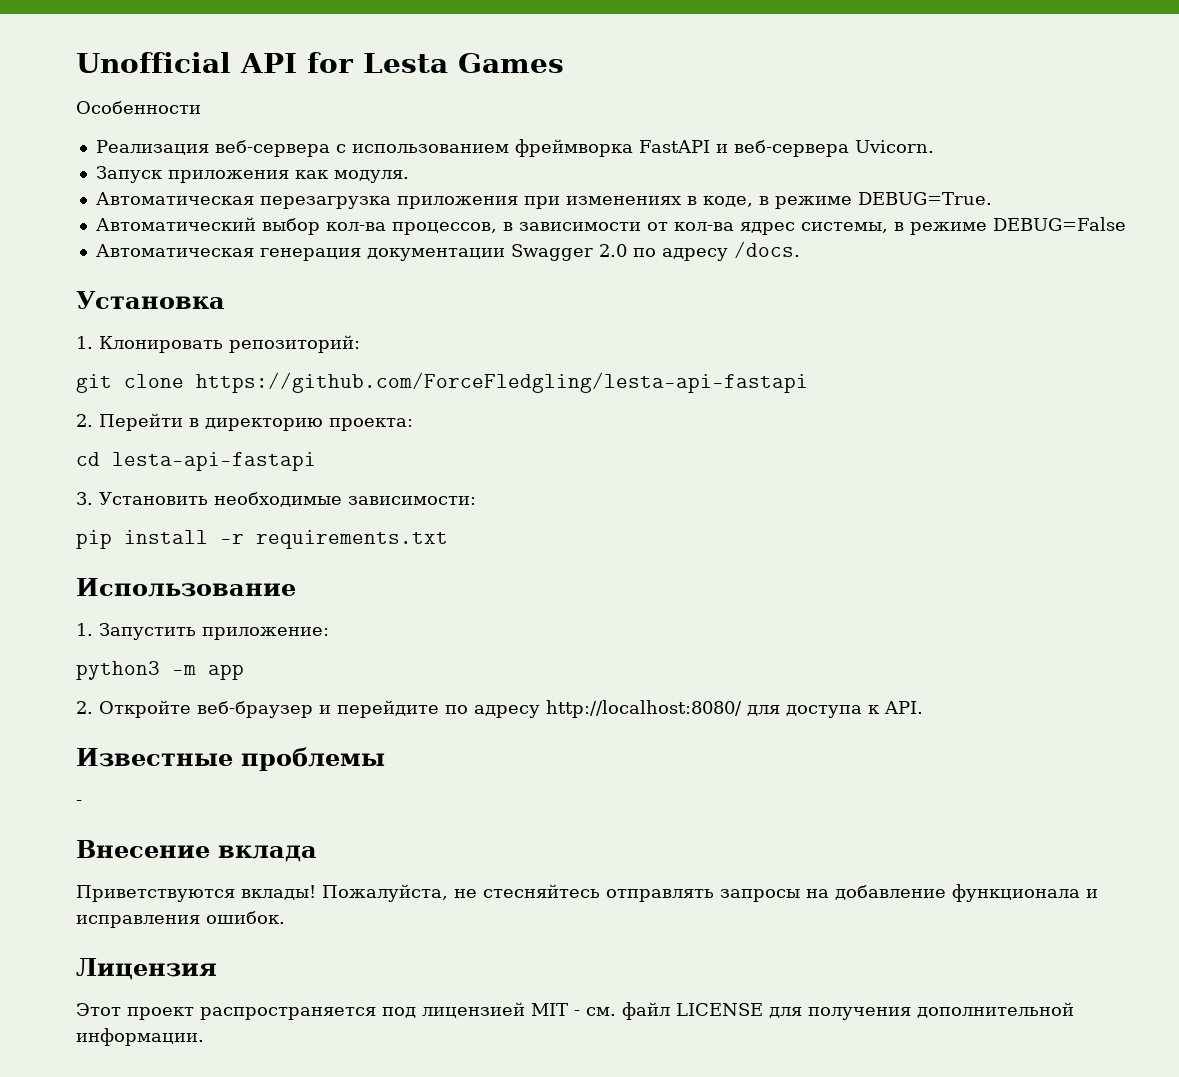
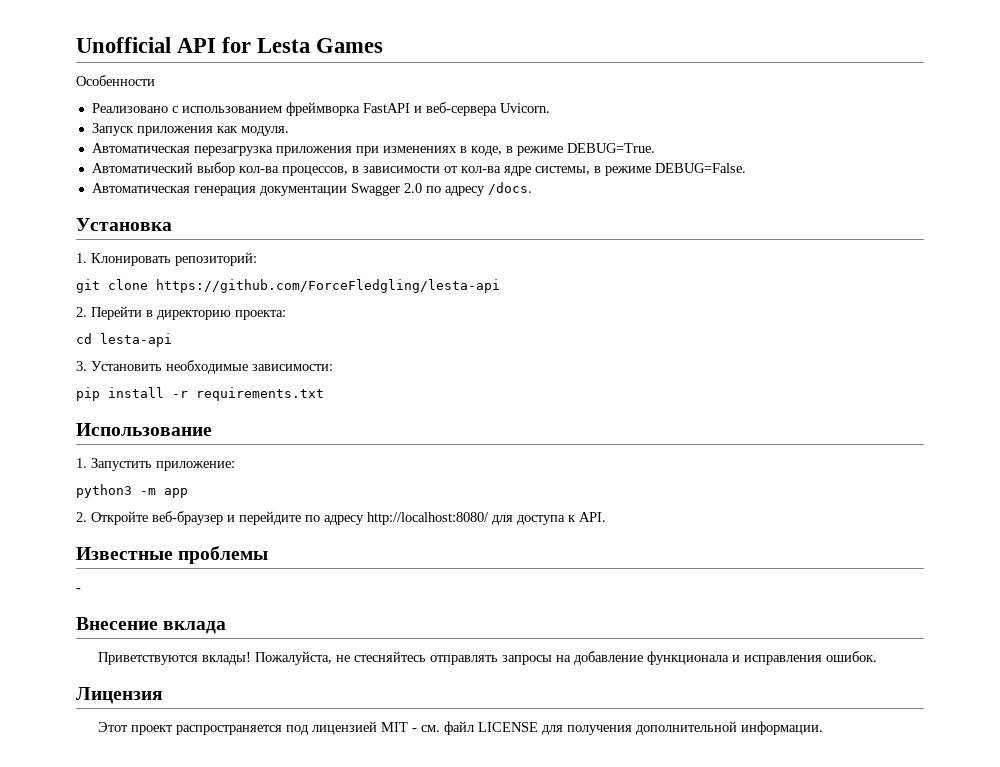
[95,140,330,157] Реализация веб-сервера -> [91,103,168,113] Реализовано
[739,222,795,235] ядрес -> [503,166,531,176] ядре
[992,217,1126,231] DEBUG=False -> [654,163,746,173] DEBUG=False.
[196,372,808,393] https://github.com/ForceFledgling/lesta-api-fastapi -> [156,279,500,293] https://github.com/ForceFledgling/lesta-api
[112,452,316,471] lesta-api-fastapi -> [100,333,172,347] lesta-api

